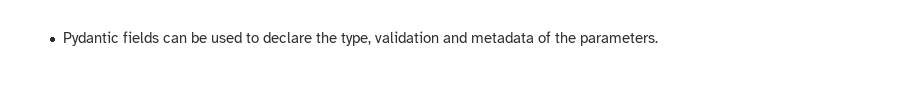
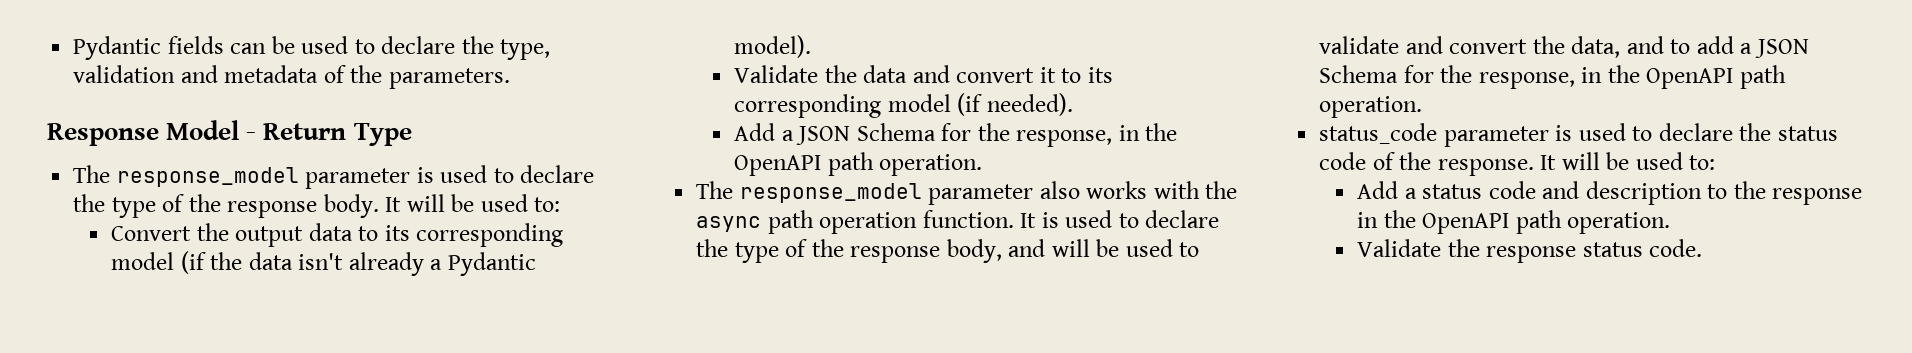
(658, 39) none -> [47,120,412,146] [73,165,595,189] [73,194,561,218] [111,223,564,247] [111,251,536,276] [734,35,812,58] [734,65,1113,83] [734,93,1073,118] [734,123,1178,147] [734,152,983,176] [696,181,1238,205] [696,210,1220,234] [696,239,1200,263] [1319,36,1809,58] [1319,65,1786,89] [1319,96,1423,118] [1319,123,1838,147] [1319,152,1716,176] [1357,181,1863,205] [1357,210,1671,234] [1357,239,1703,263] // Response Model - Return Type // The response_model parameter is used to declare the type of the response body. It will be used to: // Convert the output data to its corresponding model (if the data isn't already a Pydantic model). // Validate the data and convert it to its corresponding model (if needed). // Add a JSON Schema for the response, in the OpenAPI path operation. // The response_model parameter also works with the async path operation function. It is used to declare the type of the response body, and will be used to validate and convert the data, and to add a JSON Schema for the response, in the OpenAPI path operation. // status_code parameter is used to declare the status code of the response. It will be used to: // Add a status code and description to the response in the OpenAPI path operation. // Validate the response status code.

